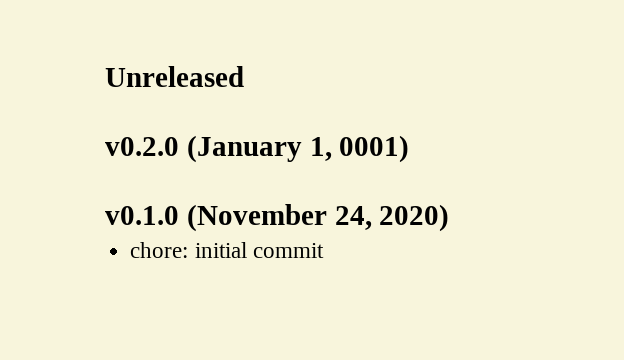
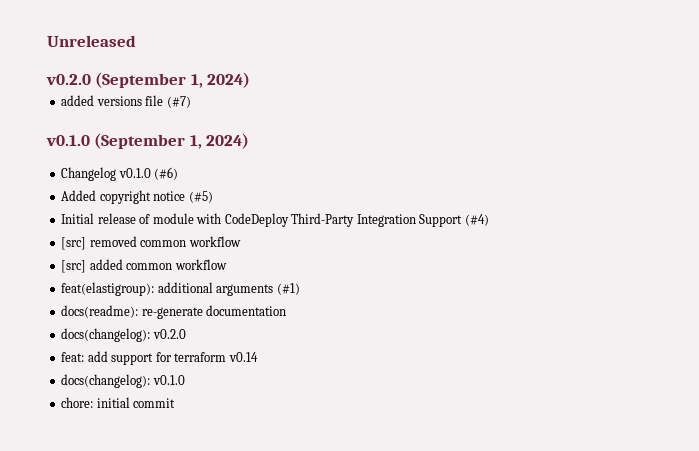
[186,135,410,163] [105,204,450,232] (January 1, 0001) // v0.1.0 (November 24, 2020) -> [95,72,251,88] [61,95,191,108] [46,133,250,149] [61,167,179,181] [61,190,213,204] [61,213,489,227] [61,236,241,250] [61,259,227,273] [61,282,300,296] [61,305,287,319] [61,328,186,342] [61,351,258,365] [61,374,185,388] (September 1, 2024) // added versions file (#7) // v0.1.0 (September 1, 2024) // Changelog v0.1.0 (#6) // Added copyright notice (#5) // Initial release of module with CodeDeploy Third-Party Integration Support (#4) // [src] removed common workflow // [src] added common workflow // feat(elastigroup): additional arguments (#1) // docs(readme): re-generate documentation // docs(changelog): v0.2.0 // feat: add support for terraform v0.14 // docs(changelog): v0.1.0

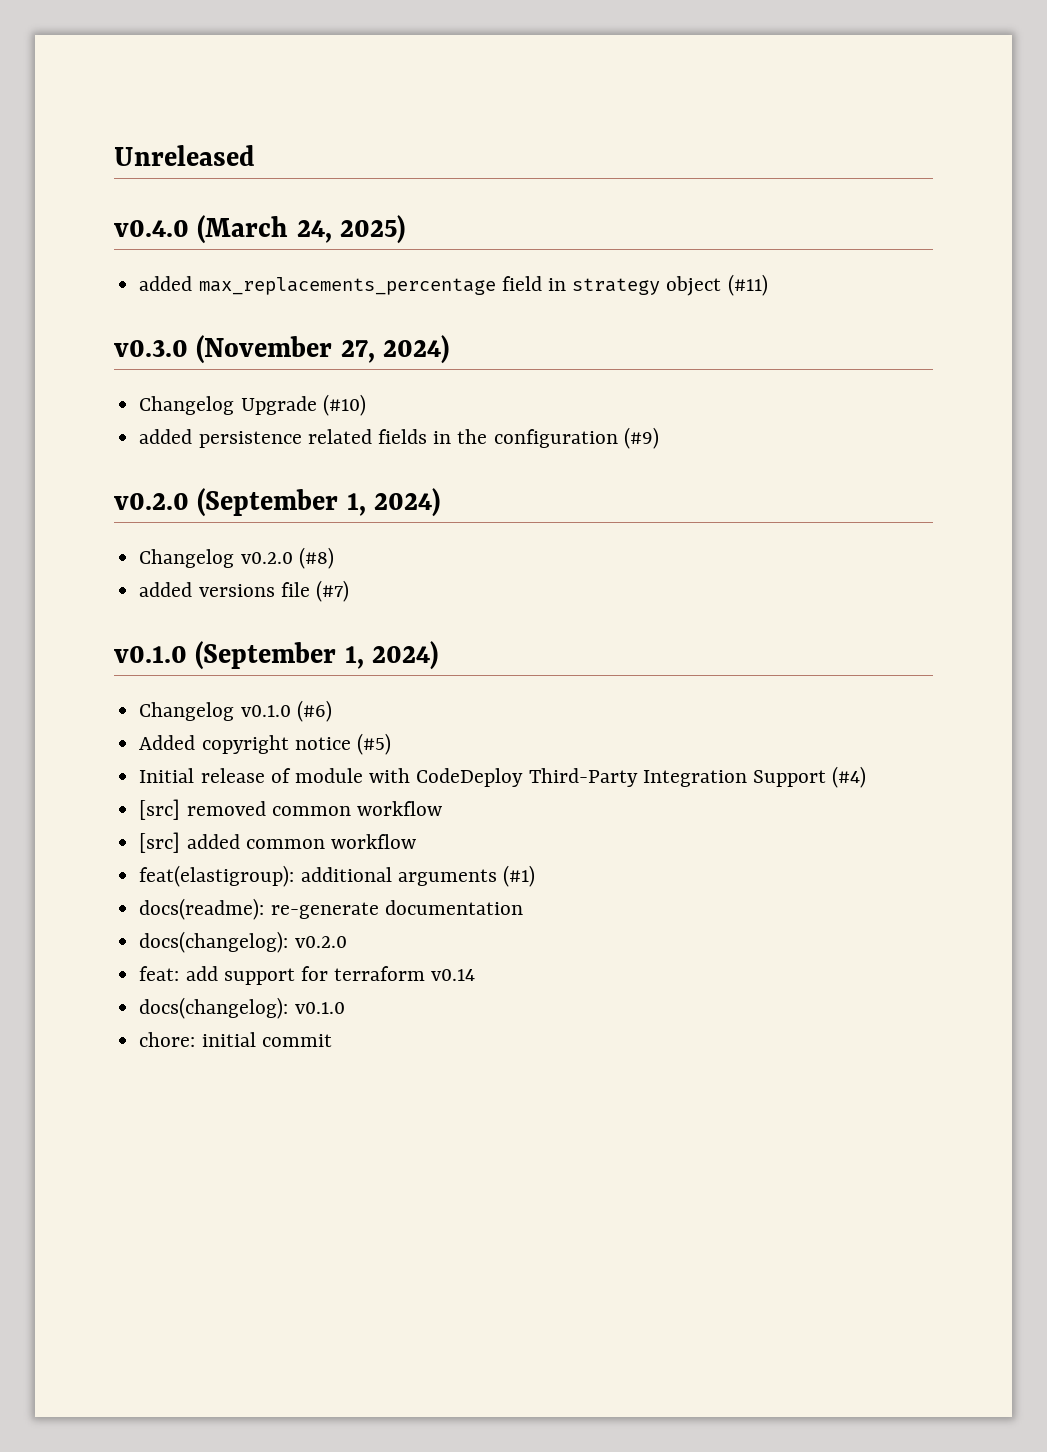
(136, 41) none -> [114,215,406,244] [139,274,768,296] [114,335,450,364] [139,394,366,416] [139,427,659,449] // v0.4.0 (March 24, 2025) // added max_replacements_percentage field in strategy object (#11) // v0.3.0 (November 27, 2024) // Changelog Upgrade (#10) // added persistence related fields in the configuration (#9)
(251, 80) none -> [139,547,334,569] // Changelog v0.2.0 (#8)

